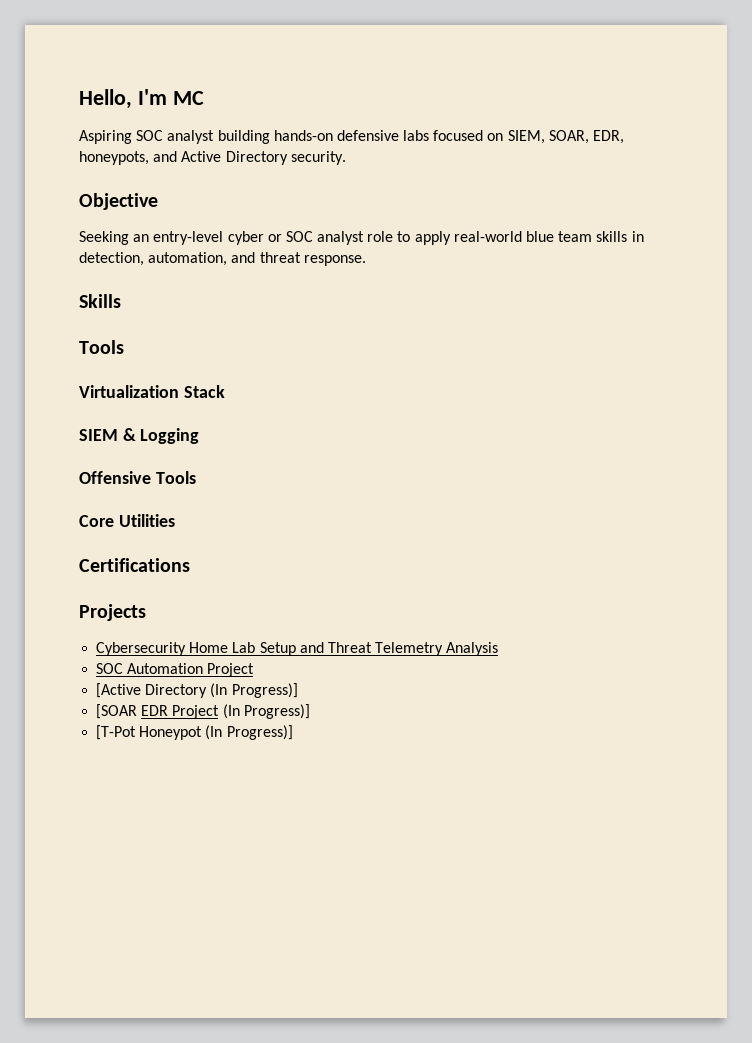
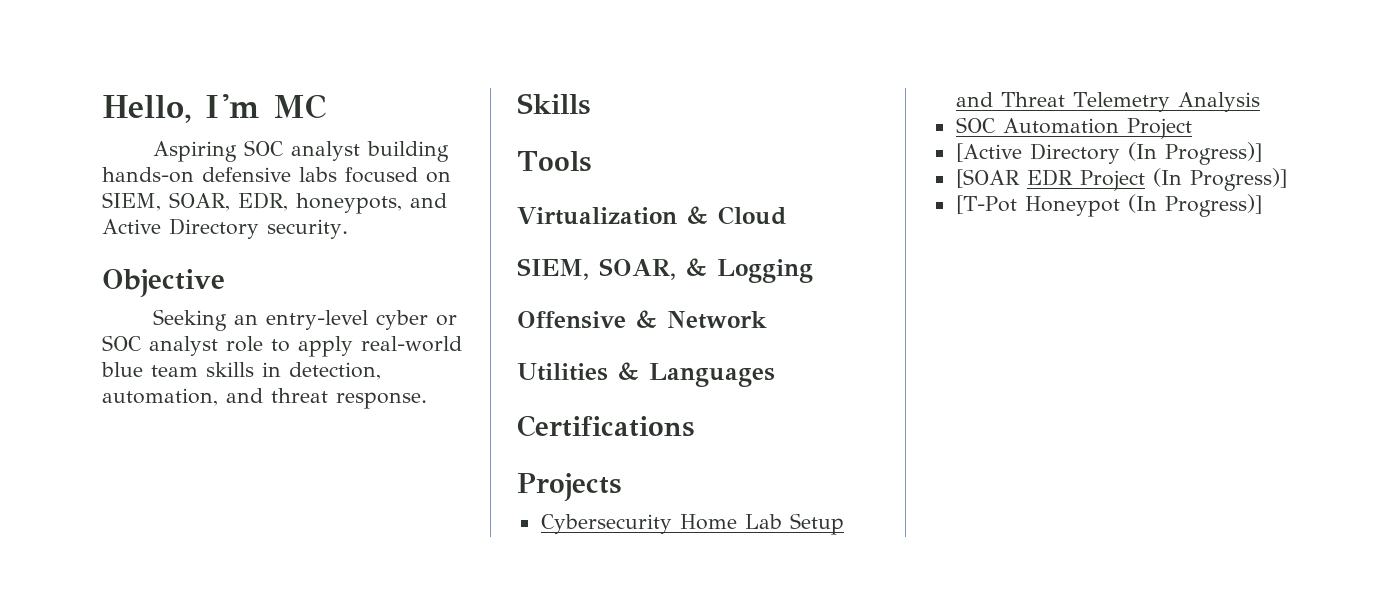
[183,385,225,398] [79,429,118,441] Stack // SIEM -> [686,206,787,225] [517,258,676,280] & Cloud // SIEM, SOAR,
[155,471,196,484] [79,515,114,527] Tools // Core -> [636,310,767,329] & Network //
(175, 520) none -> [618,362,775,387] & Languages

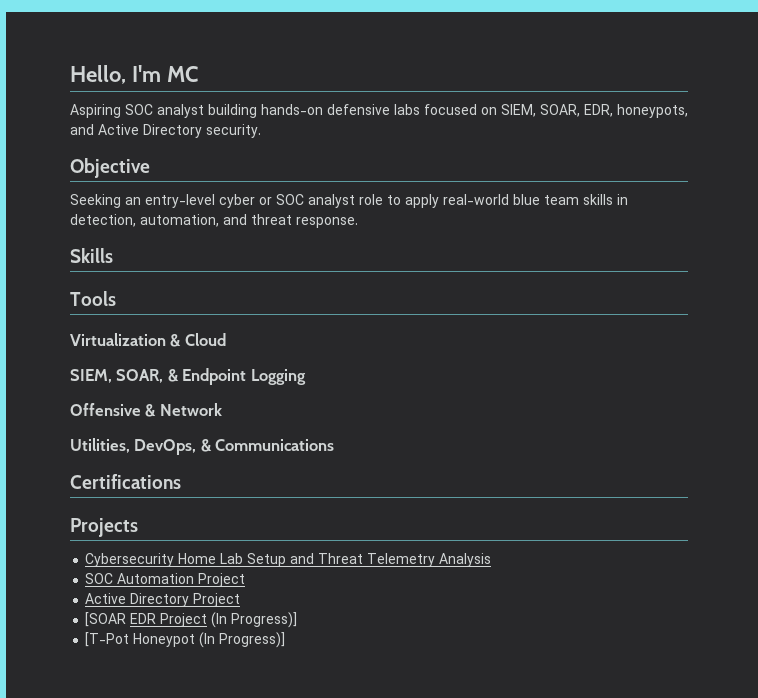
(707, 267) none -> [182,368,247,385] Endpoint
[517,362,775,387] Utilities & Languages -> [70,438,335,455] Utilities, DevOps, & Communications
[955,142,1262,165] [Active Directory (In Progress)] -> [85,593,241,607] Active Directory Project

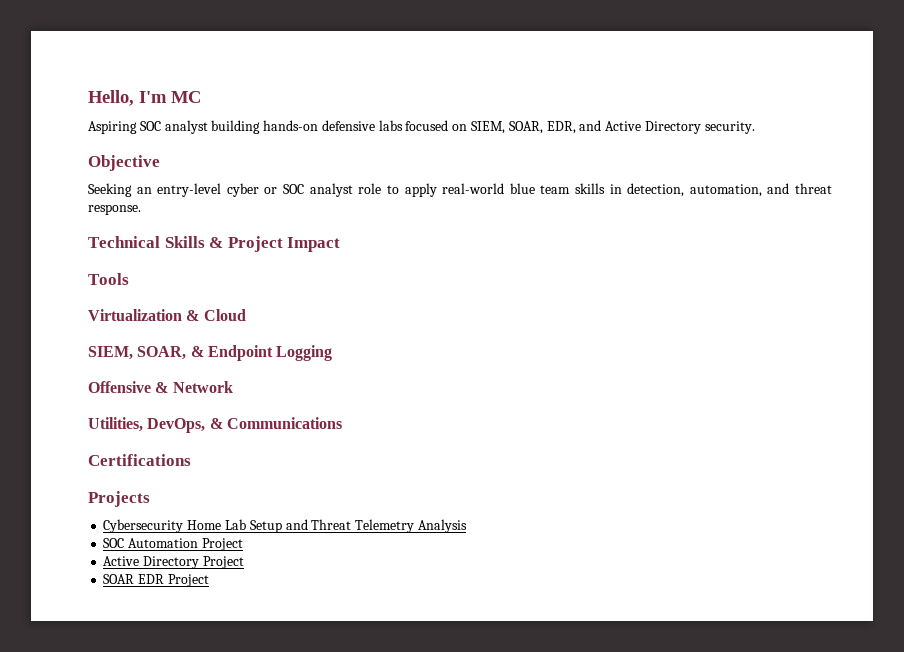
[617,104,688,118] honeypots, -> (576, 127) none
(358, 222) none -> [88,236,160,248] Technical
(113, 255) none -> [209,236,341,252] & Project Impact
[85,612,127,627] [SOAR -> [103,574,135,584] SOAR
[211,612,298,628] [85,632,286,648] (In Progress)] // [T-Pot Honeypot (In Progress)] -> (209, 580) none

